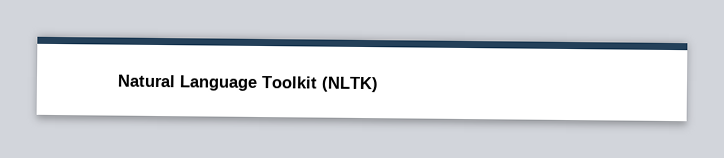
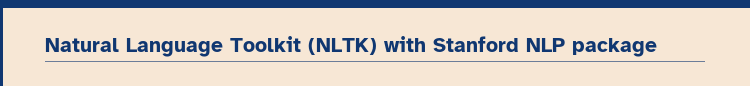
(379, 84) none -> [384,36,657,57] with Stanford NLP package

